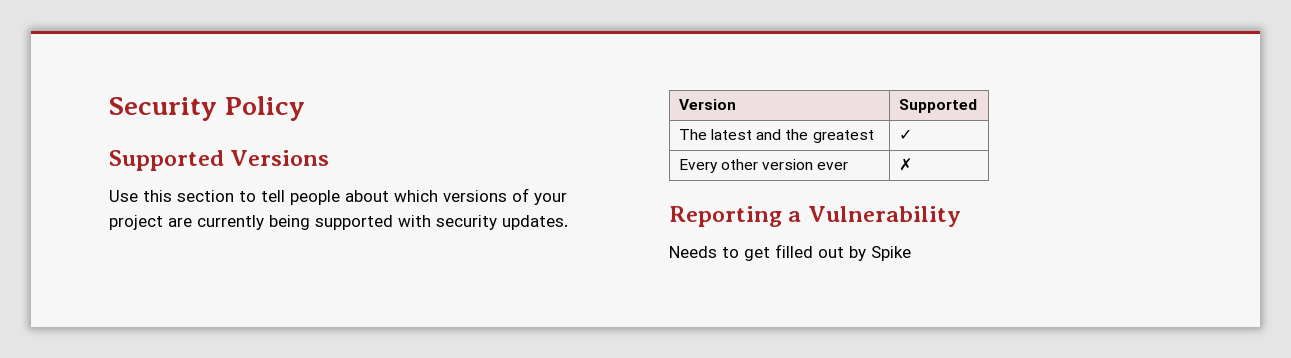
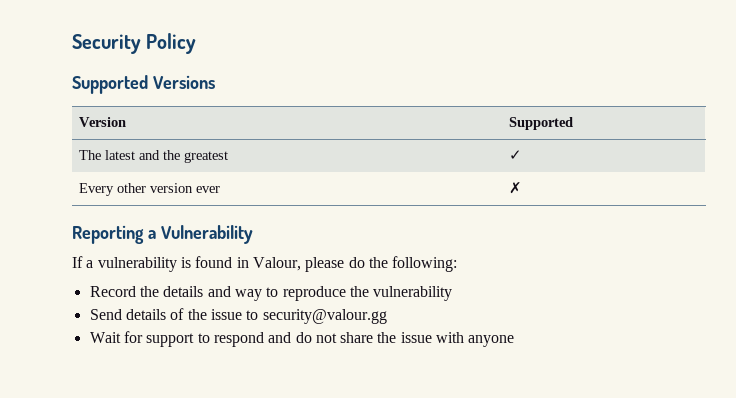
[109,188,567,205] [109,215,568,230] // Use this section to tell people about which versions of your project are currently being supported with security updates. -> (215, 82) none
[669,244,911,261] Needs to get filled out by Spike -> [72,256,458,272] [89,286,453,301] [89,308,387,324] [89,331,515,347] If a vulnerability is found in Valour, please do the following: // Record the details and way to reproduce the vulnerability // Send details of the issue to security@valour.gg // Wait for support to respond and do not share the issue with anyone

